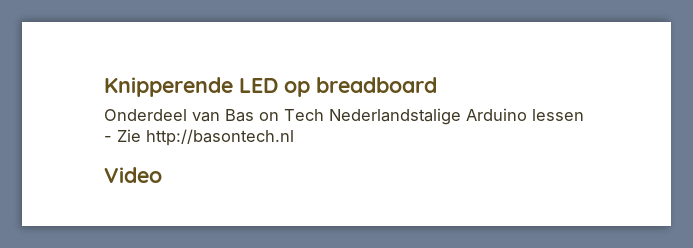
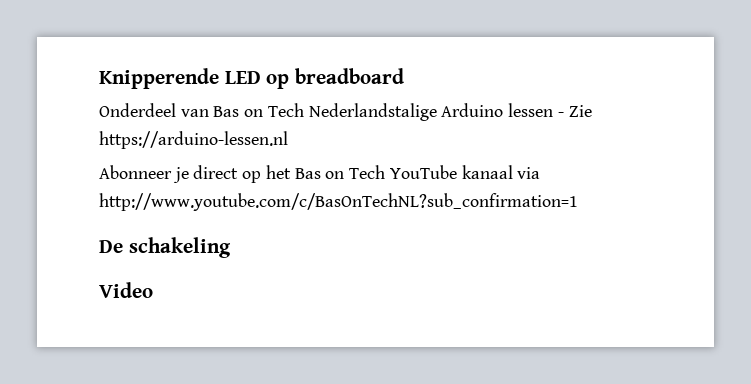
[146,129,294,146] http://basontech.nl -> [99,131,288,149] [99,165,541,183] [99,193,578,211] [99,237,231,258] https://arduino-lessen.nl // Abonneer je direct op het Bas on Tech YouTube kanaal via http://www.youtube.com/c/BasOnTechNL?sub_confirmation=1 // De schakeling

